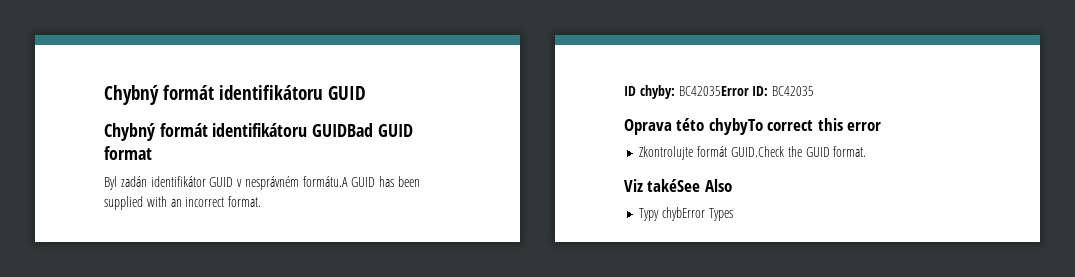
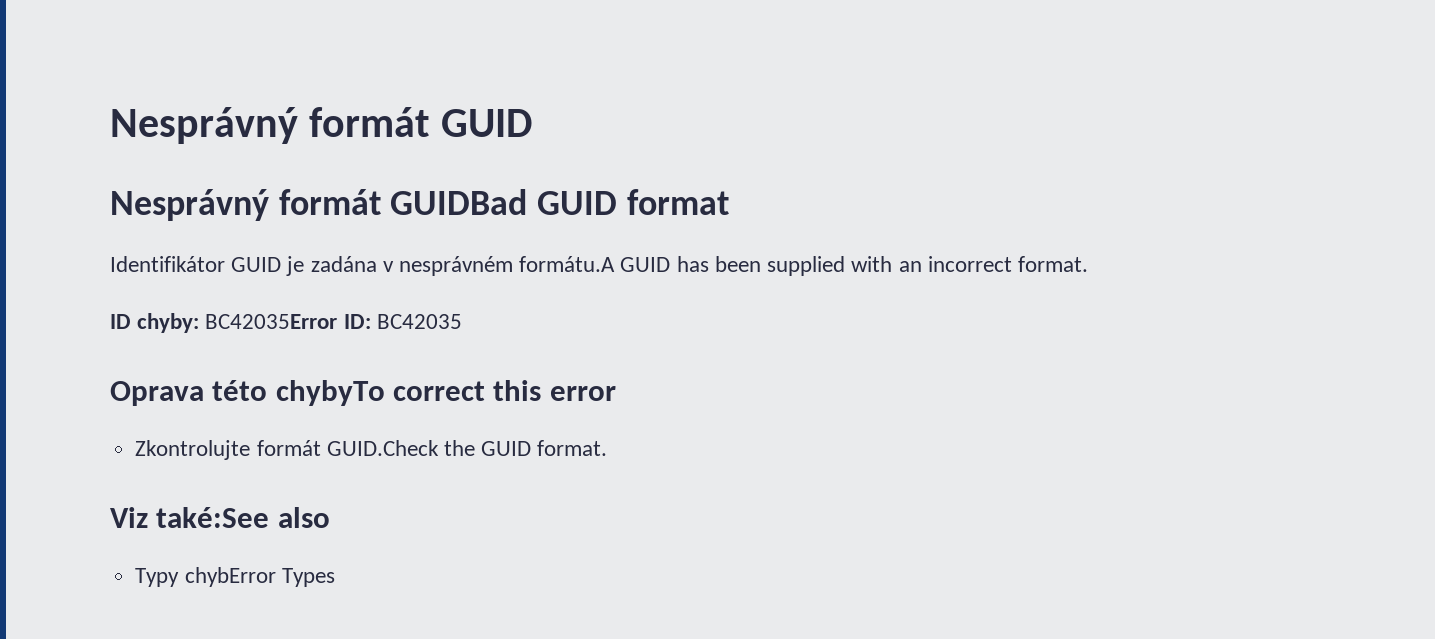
[104,85,367,105] [104,123,308,141] Chybný formát identifikátoru GUID // Chybný formát identifikátoru -> [110,107,533,144] [110,189,381,221] Nesprávný formát GUID // Nesprávný formát
[104,176,234,190] Byl zadán identifikátor GUID -> [110,256,377,276] Identifikátor GUID je zadána
[647,179,732,192] takéSee Also -> [156,507,330,528] také:See also

